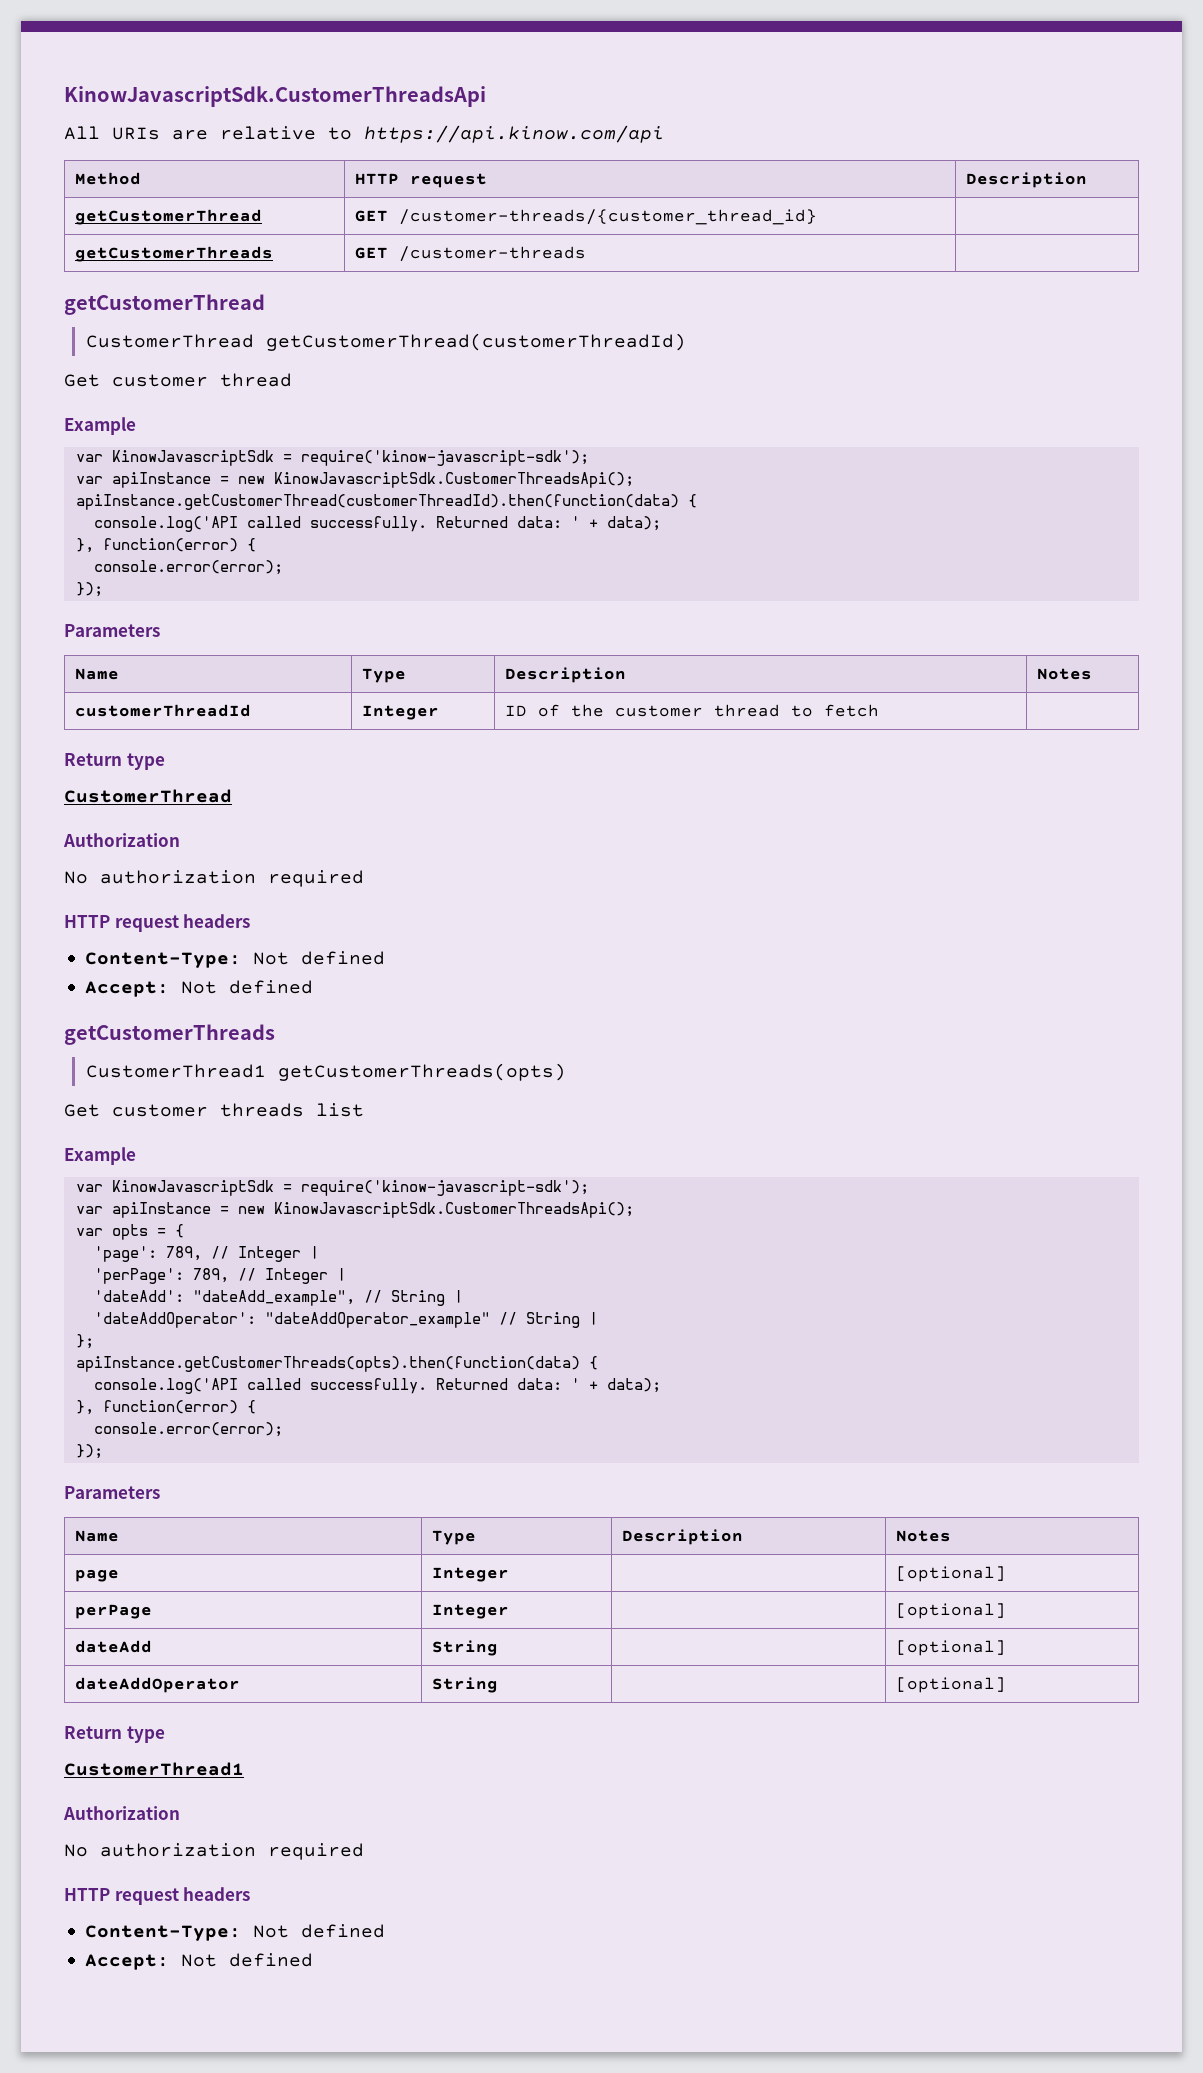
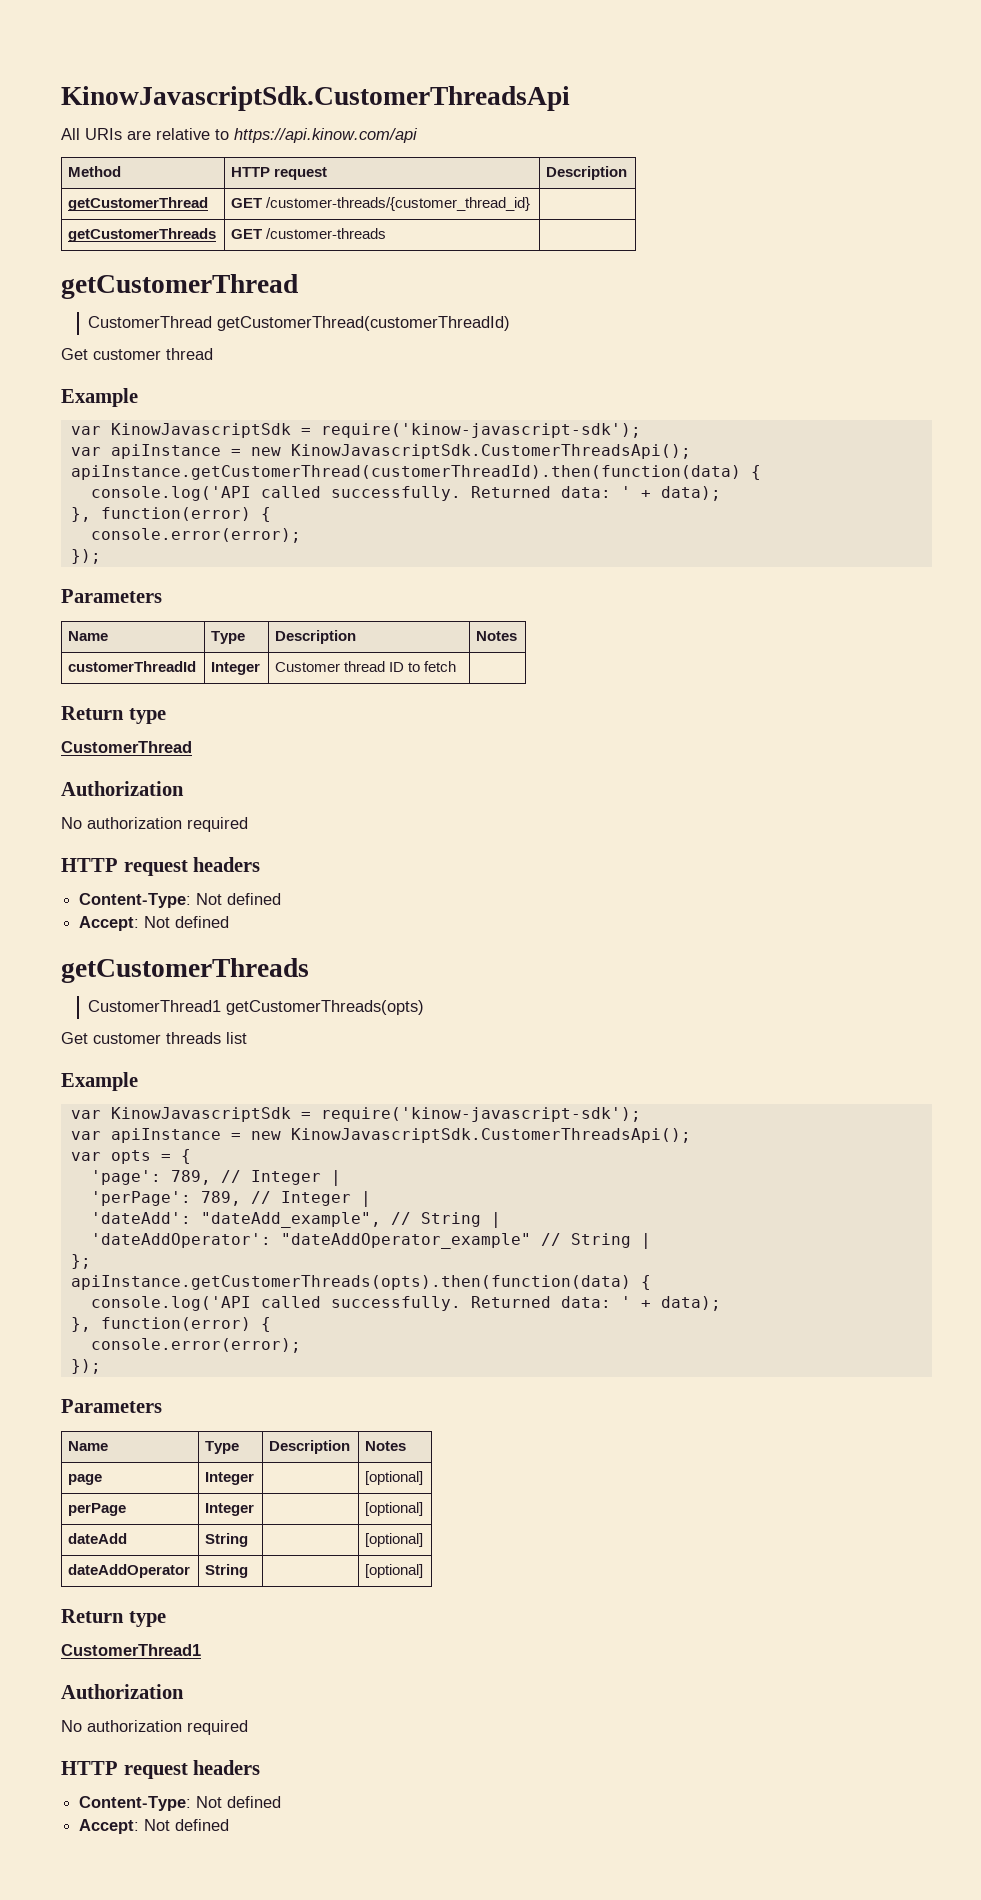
[504,704,780,717] ID of the customer thread -> [275,661,405,672] Customer thread ID

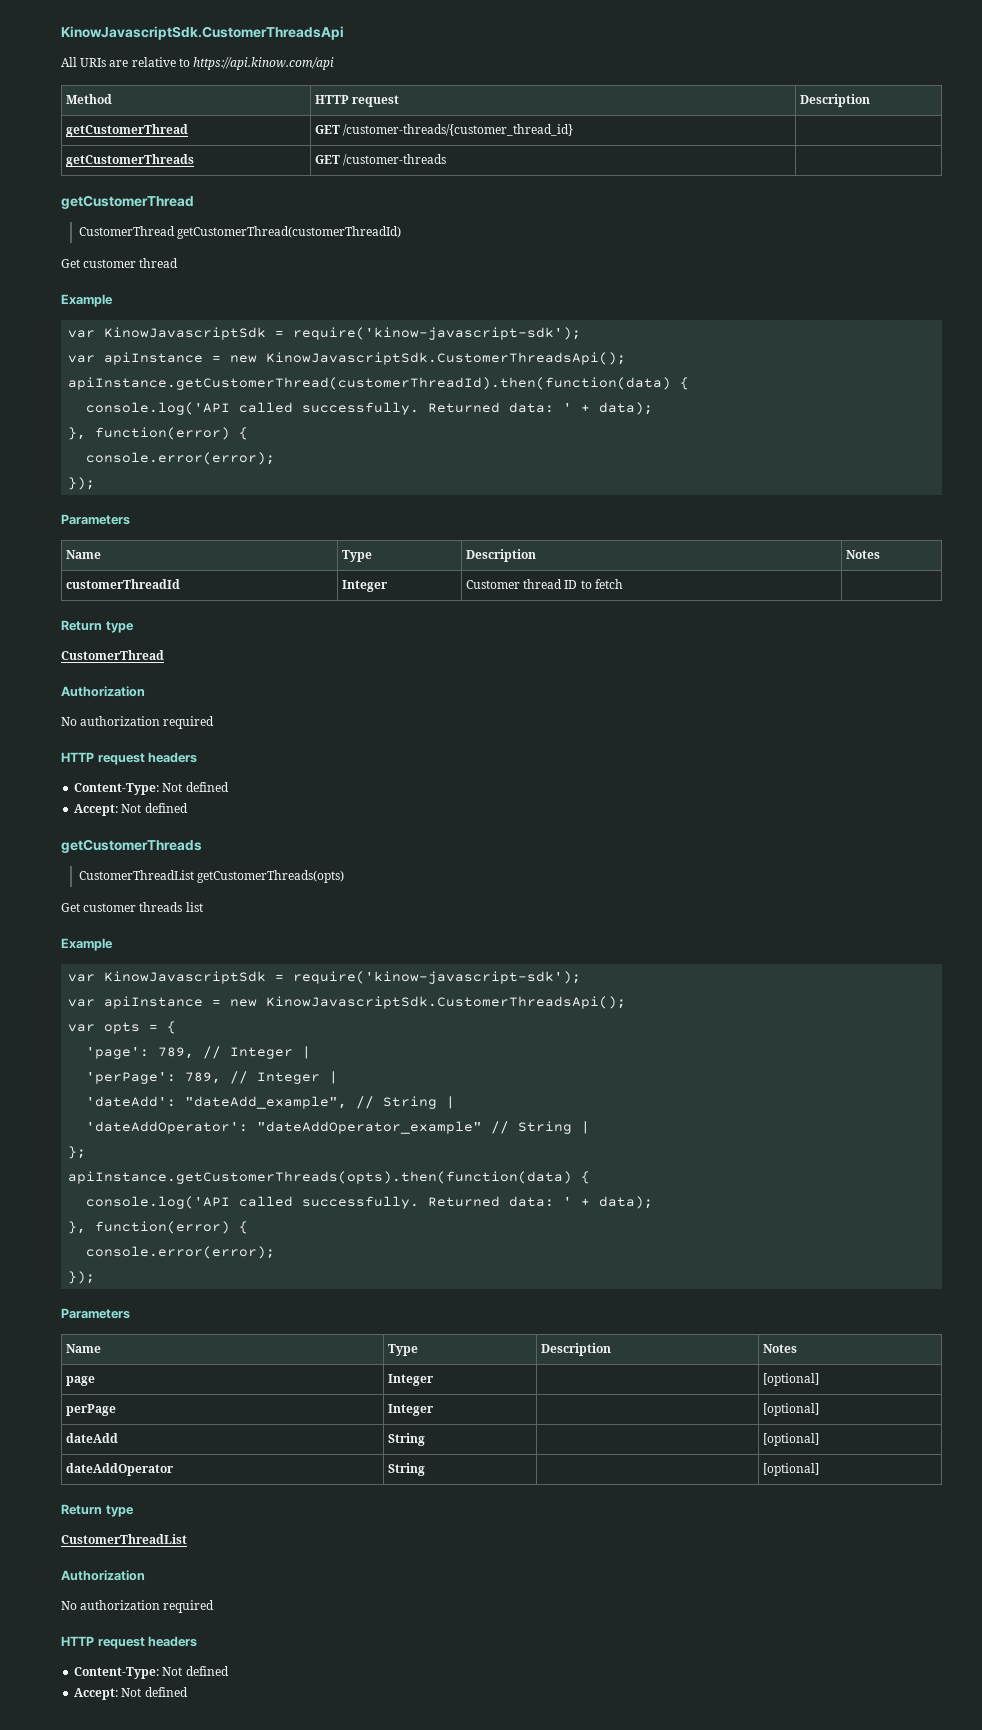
[88,1000,222,1012] CustomerThread1 -> [78,870,194,880] CustomerThreadList
[61,1644,201,1656] CustomerThread1 -> [61,1534,187,1544] CustomerThreadList

